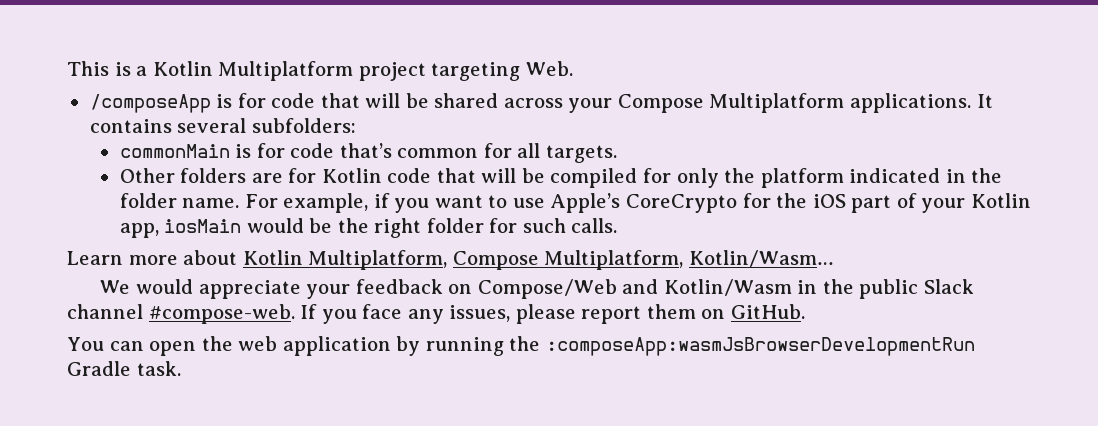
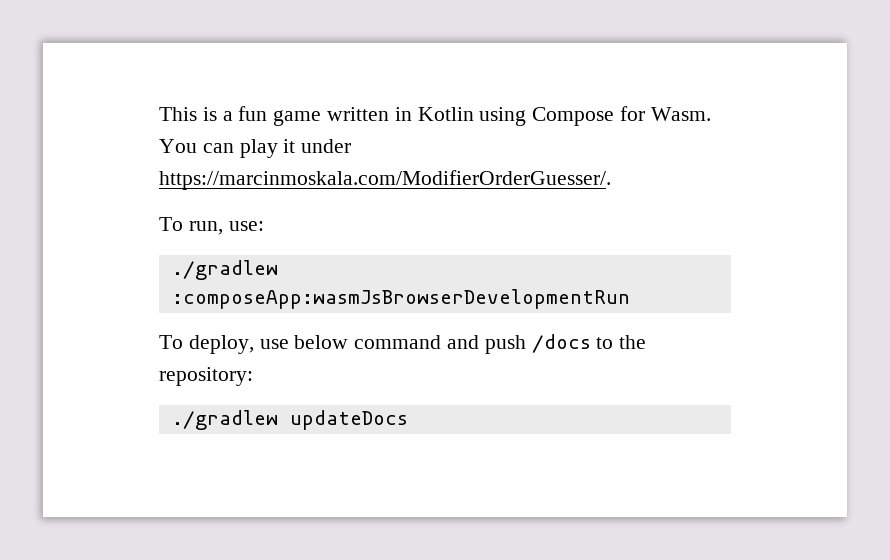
[152,61,573,81] [89,93,993,113] [89,118,356,133] [119,143,617,163] [119,168,1003,188] [119,193,1031,213] [119,218,618,238] [67,250,834,270] [99,279,974,299] [67,304,805,324] [67,336,975,356] [67,361,181,376] Kotlin Multiplatform project targeting Web. // /composeApp is for code that will be shared across your Compose Multiplatform applications. It contains several subfolders: // commonMain is for code that’s common for all targets. // Other folders are for Kotlin code that will be compiled for only the platform indicated in the folder name. For example, if you want to use Apple’s CoreCrypto for the iOS part of your Kotlin app, iosMain would be the right folder for such calls. // Learn more about Kotlin Multiplatform, Compose Multiplatform, Kotlin/Wasm… // We would appreciate your feedback on Compose/Web and Kotlin/Wasm in the public Slack channel #compose-web. If you face any issues, please report them on GitHub. // You can open the web application by running the :composeApp:wasmJsBrowserDevelopmentRun Gradle task. -> [238,106,711,126] [159,139,352,158] [159,170,611,190] [159,217,264,235] [171,260,278,280] [171,289,630,309] [159,334,647,354] [159,367,253,386] [171,410,408,430] fun game written in Kotlin using Compose for Wasm. You can play it under https://marcinmoskala.com/ModifierOrderGuesser/. // To run, use: // ./gradlew :composeApp:wasmJsBrowserDevelopmentRun // To deploy, use below command and push /docs to the repository: // ./gradlew updateDocs

